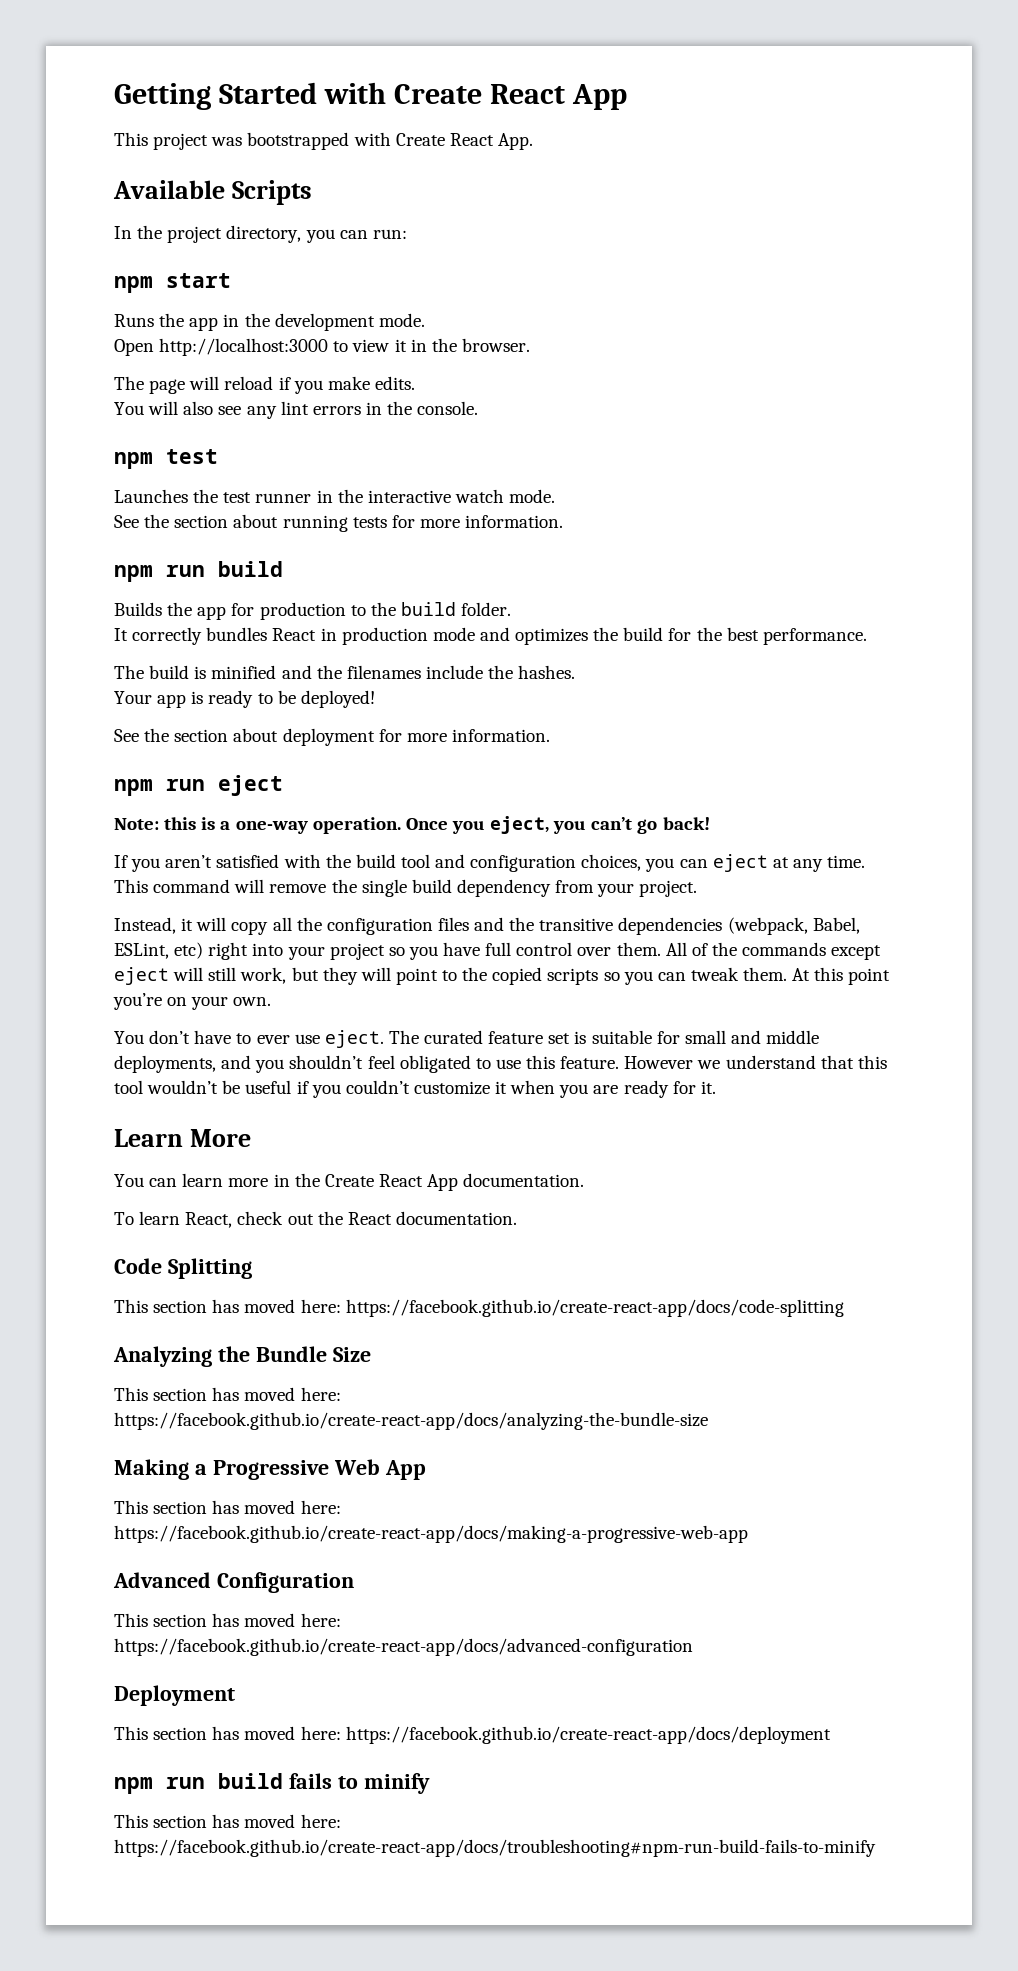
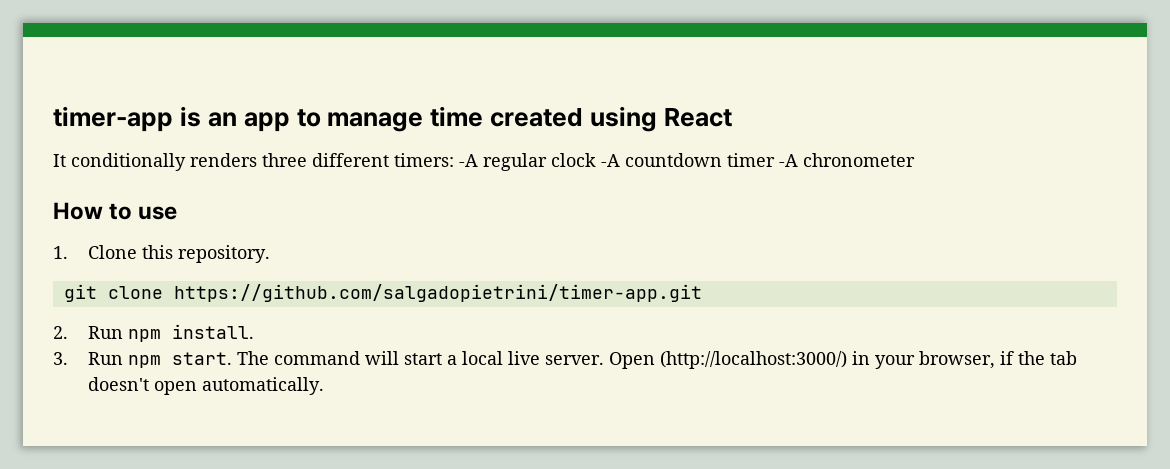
[114,82,627,110] [114,132,533,150] [113,180,312,205] [114,225,407,243] [114,273,231,293] [114,313,425,331] [114,338,530,356] [114,376,415,394] [114,401,479,419] [114,449,218,469] [114,489,556,503] [114,514,564,532] [114,561,283,582] [114,602,512,620] [114,627,867,645] [114,665,576,679] [114,690,375,708] [114,728,550,746] [114,775,283,796] [114,816,710,834] [114,854,866,872] [114,879,698,897] [114,917,860,935] [114,942,882,960] [114,967,891,985] [113,993,272,1010] [114,1030,820,1048] [114,1055,887,1073] [114,1080,716,1098] [114,1129,251,1147] [114,1173,585,1191] [114,1211,517,1228] [114,1258,252,1279] [114,1299,844,1317] [113,1346,371,1367] [114,1387,341,1401] [114,1412,708,1430] [114,1459,426,1480] [114,1500,341,1514] [114,1525,748,1543] [113,1572,354,1593] [114,1613,341,1627] [114,1638,693,1656] [114,1685,235,1706] [114,1726,831,1744] [114,1773,430,1794] [114,1814,341,1828] [114,1839,876,1857] Getting Started with Create React App // This project was bootstrapped with Create React App. // Available Scripts // In the project directory, you can run: // npm start // Runs the app in the development mode. // Open http://localhost:3000 to view it in the browser. // The page will reload if you make edits. // You will also see any lint errors in the console. // npm test // Launches the test runner in the interactive watch mode. // See the section about running tests for more information. // npm run build // Builds the app for production to the build folder. // It correctly bundles React in production mode and optimizes the build for the best performance. // The build is minified and the filenames include the hashes. // Your app is ready to be deployed! // See the section about deployment for more information. // npm run eject // Note: this is a one-way operation. Once you eject, you can’t go back! // If you aren’t satisfied with the build tool and configuration choices, you can eject at any time. This command will remove the single build dependency from your project. // Instead, it will copy all the configuration files and the transitive dependencies (webpack, Babel, ESLint, etc) right into your project so you have full control over them. All of the commands except eject will still work, but they will point to the copied scripts so you can tweak them. At this point you’re on your own. // You don’t have to ever use eject. The curated feature set is suitable for small and middle deployments, and you shouldn’t feel obligated to use this feature. However we understand that this tool wouldn’t be useful if you couldn’t customize it when you are ready for it. // Learn More // You can learn more in the Create React App documentation. // To learn React, check out the React documentation. // Code Splitting // This section has moved here: https://facebook.github.io/create-react-app/docs/code-splitting // Analyzing the Bundle Size // This section has moved here: https://facebook.github.io/create-react-app/docs/analyzing-the-bundle-size // Making a Progressive Web App // This section has moved here: https://facebook.github.io/create-react-app/docs/making-a-progressive-web-app // Advanced Configuration // This section has moved here: https://facebook.github.io/create-react-app/docs/advanced-configuration // Deployment // This section has moved here: https://facebook.github.io/create-react-app/docs/deployment // npm run build fails to minify // This section has moved here: https://facebook.github.io/create-react-app/docs/troubleshooting#npm-run-build-fails-to-minify -> [53,106,732,132] [53,153,915,171] [53,202,178,220] [53,245,271,263] [63,284,702,302] [53,324,255,342] [53,351,1078,369] [88,377,325,395] timer-app is an app to manage time created using React // It conditionally renders three different timers: -A regular clock -A countdown timer -A chronometer // How to use // 1. Clone this repository. // git clone https://github.com/salgadopietrini/timer-app.git // 2. Run npm install. // 3. Run npm start. The command will start a local live server. Open (http://localhost:3000/) in your browser, if the tab doesn't open automatically.

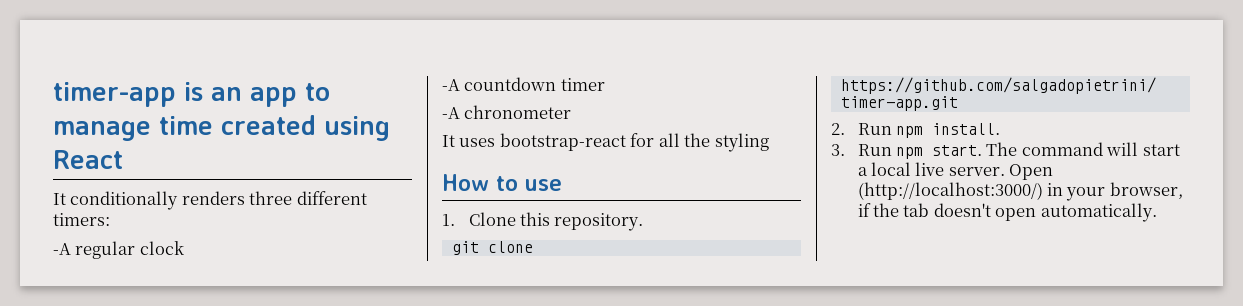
(454, 160) none -> (110, 219) //
(596, 160) none -> (184, 248) //
(775, 160) none -> (605, 84) //
(915, 160) none -> [442,133,769,152] // It uses bootstrap-react for all the styling

